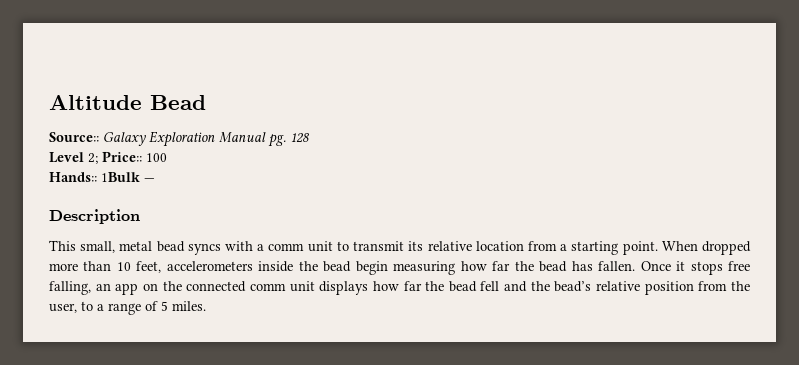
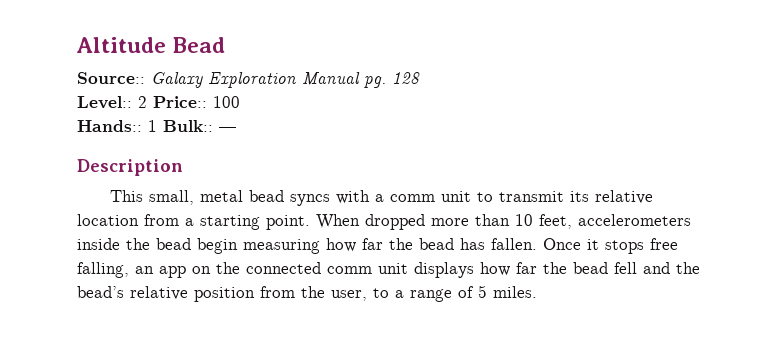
[49,152,98,164] Level 2; -> [77,96,147,109] Level:: 2
[101,172,140,182] 1Bulk -> [148,120,213,132] 1 Bulk::

